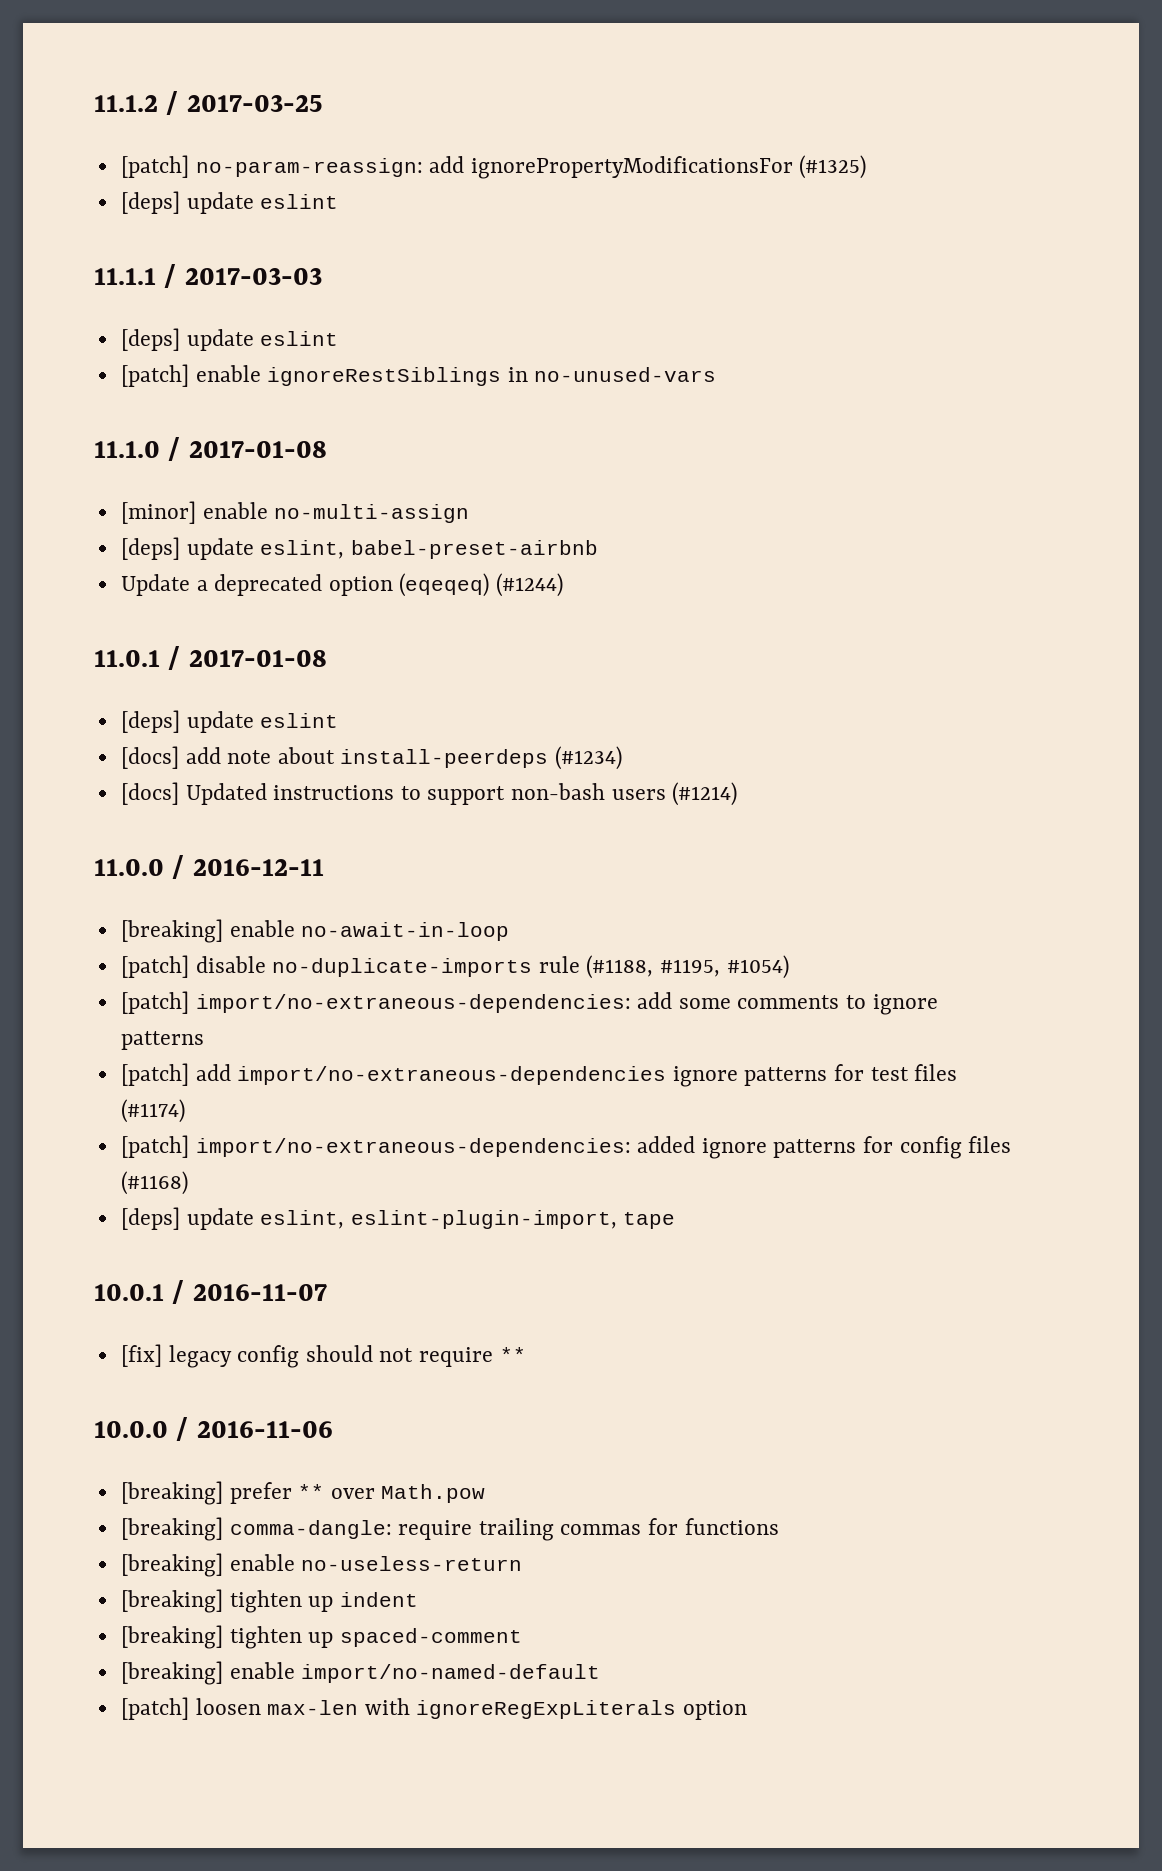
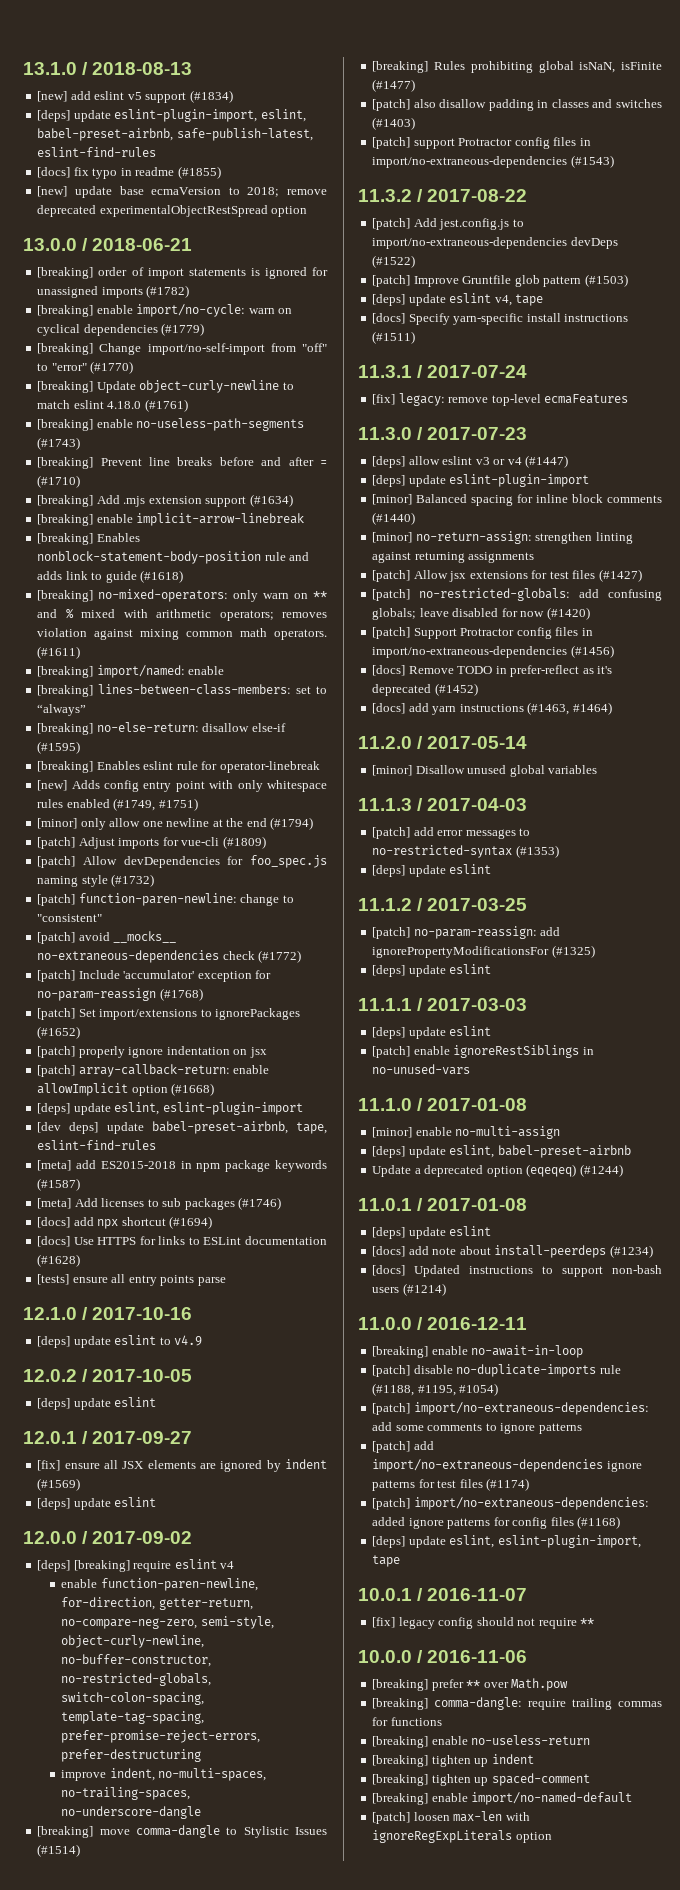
(94, 103) none -> [23,62,193,75] [37,90,233,103] [37,109,306,122] [37,128,313,141] [37,147,157,157] [37,166,221,179] [37,186,327,198] [37,205,308,217] [23,238,193,251] [37,267,328,279] [37,285,190,298] [37,304,293,317] [37,323,205,336] [37,343,327,355] [37,361,134,374] [37,380,294,393] [37,399,188,412] [37,418,305,431] [37,437,81,450] [37,457,327,469] [37,475,81,488] [37,494,293,507] [37,513,305,526] [37,533,140,545] [37,551,310,564] [37,570,184,583] [37,589,327,602] [37,608,327,621] [37,628,327,640] [37,646,81,659] [37,665,225,678] [37,684,327,697] [37,704,87,716] [37,722,286,735] [37,741,81,754] [37,761,320,773] [37,780,327,792] [37,798,198,811] [37,817,314,830] [37,836,266,849] [37,855,327,868] [37,874,155,887] [37,893,294,906] [37,914,103,922] [37,931,177,944] [37,950,302,963] [37,970,272,982] [37,988,203,1001] [37,1008,301,1020] [37,1026,81,1039] [37,1046,267,1058] [37,1064,270,1077] [37,1083,215,1096] [37,1102,303,1115] [37,1121,328,1134] [37,1140,157,1150] [37,1160,327,1172] [37,1178,81,1191] [37,1197,282,1210] [37,1216,213,1229] [37,1236,327,1247] [37,1254,81,1267] [37,1274,226,1286] [23,1307,193,1320] [37,1335,203,1348] [23,1369,193,1382] [37,1397,157,1410] [23,1431,193,1444] [37,1459,327,1472] [37,1478,81,1491] [37,1497,157,1510] [23,1531,193,1544] [37,1559,235,1572] [61,1578,258,1591] [61,1597,253,1610] [61,1616,274,1629] [61,1635,205,1648] [61,1654,212,1667] [61,1673,212,1686] [61,1692,205,1705] [61,1711,205,1724] [61,1730,261,1743] [61,1749,202,1762] [61,1768,267,1781] [61,1787,191,1800] [61,1806,202,1819] [37,1825,327,1838] [37,1844,81,1857] [372,61,662,73] [372,79,416,92] [372,99,662,111] [372,117,416,130] [372,137,591,149] [372,155,614,168] [358,189,528,202] [372,218,524,230] [372,237,618,249] [372,255,416,268] [372,274,628,287] [372,293,544,306] [372,313,629,325] [372,331,416,344] [358,365,528,378] [372,393,629,406] [358,427,528,440] [372,455,569,468] [372,474,590,487] [372,494,662,506] [372,512,416,525] [372,531,633,544] [372,552,535,563] [372,569,642,582] [372,588,662,601] [372,607,590,620] [372,627,593,639] [372,645,614,658] [372,665,613,677] [372,683,478,696] [372,702,612,715] [358,736,528,749] [372,765,598,777] [358,798,528,811] [372,827,531,839] [372,845,559,858] [372,864,492,877] 13.1.0 / 2018-08-13 // [new] add eslint v5 support (#1834) // [deps] update eslint-plugin-import, eslint, babel-preset-airbnb, safe-publish-latest, eslint-find-rules // [docs] fix typo in readme (#1855) // [new] update base ecmaVersion to 2018; remove deprecated experimentalObjectRestSpread option // 13.0.0 / 2018-06-21 // [breaking] order of import statements is ignored for unassigned imports (#1782) // [breaking] enable import/no-cycle: warn on cyclical dependencies (#1779) // [breaking] Change import/no-self-import from "off" to "error" (#1770) // [breaking] Update object-curly-newline to match eslint 4.18.0 (#1761) // [breaking] enable no-useless-path-segments (#1743) // [breaking] Prevent line breaks before and after = (#1710) // [breaking] Add .mjs extension support (#1634) // [breaking] enable implicit-arrow-linebreak // [breaking] Enables nonblock-statement-body-position rule and adds link to guide (#1618) // [breaking] no-mixed-operators: only warn on ** and % mixed with arithmetic operators; removes violation against mixing common math operators. (#1611) // [breaking] import/named: enable // [breaking] lines-between-class-members: set to “always” // [breaking] no-else-return: disallow else-if (#1595) // [breaking] Enables eslint rule for operator-linebreak // [new] Adds config entry point with only whitespace rules enabled (#1749, #1751) // [minor] only allow one newline at the end (#1794) // [patch] Adjust imports for vue-cli (#1809) // [patch] Allow devDependencies for foo_spec.js naming style (#1732) // [patch] function-paren-newline: change to "consistent" // [patch] avoid __mocks__ no-extraneous-dependencies check (#1772) // [patch] Include 'accumulator' exception for no-param-reassign (#1768) // [patch] Set import/extensions to ignorePackages (#1652) // [patch] properly ignore indentation on jsx // [patch] array-callback-return: enable allowImplicit option (#1668) // [deps] update eslint, eslint-plugin-import // [dev deps] update babel-preset-airbnb, tape, eslint-find-rules // [meta] add ES2015-2018 in npm package keywords (#1587) // [meta] Add licenses to sub packages (#1746) // [docs] add npx shortcut (#1694) // [docs] Use HTTPS for links to ESLint documentation (#1628) // [tests] ensure all entry points parse // 12.1.0 / 2017-10-16 // [deps] update eslint to v4.9 // 12.0.2 / 2017-10-05 // [deps] update eslint // 12.0.1 / 2017-09-27 // [fix] ensure all JSX elements are ignored by indent (#1569) // [deps] update eslint // 12.0.0 / 2017-09-02 // [deps] [breaking] require eslint v4 // enable function-paren-newline, for-direction, getter-return, no-compare-neg-zero, semi-style, object-curly-newline, no-buffer-constructor, no-restricted-globals, switch-colon-spacing, template-tag-spacing, prefer-promise-reject-errors, prefer-destructuring // improve indent, no-multi-spaces, no-trailing-spaces, no-underscore-dangle // [breaking] move comma-dangle to Stylistic Issues (#1514) // [breaking] Rules prohibiting global isNaN, isFinite (#1477) // [patch] also disallow padding in classes and switches (#1403) // [patch] support Protractor config files in import/no-extraneous-dependencies (#1543) // 11.3.2 / 2017-08-22 // [patch] Add jest.config.js to import/no-extraneous-dependencies devDeps (#1522) // [patch] Improve Gruntfile glob pattern (#1503) // [deps] update eslint v4, tape // [docs] Specify yarn-specific install instructions (#1511) // 11.3.1 / 2017-07-24 // [fix] legacy: remove top-level ecmaFeatures // 11.3.0 / 2017-07-23 // [deps] allow eslint v3 or v4 (#1447) // [deps] update eslint-plugin-import // [minor] Balanced spacing for inline block comments (#1440) // [minor] no-return-assign: strengthen linting against returning assignments // [patch] Allow jsx extensions for test files (#1427) // [patch] no-restricted-globals: add confusing globals; leave disabled for now (#1420) // [patch] Support Protractor config files in import/no-extraneous-dependencies (#1456) // [docs] Remove TODO in prefer-reflect as it's deprecated (#1452) // [docs] add yarn instructions (#1463, #1464) // 11.2.0 / 2017-05-14 // [minor] Disallow unused global variables // 11.1.3 / 2017-04-03 // [patch] add error messages to no-restricted-syntax (#1353) // [deps] update eslint //

